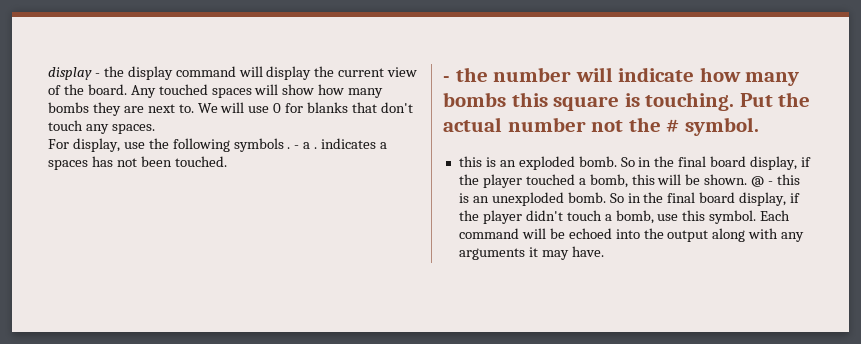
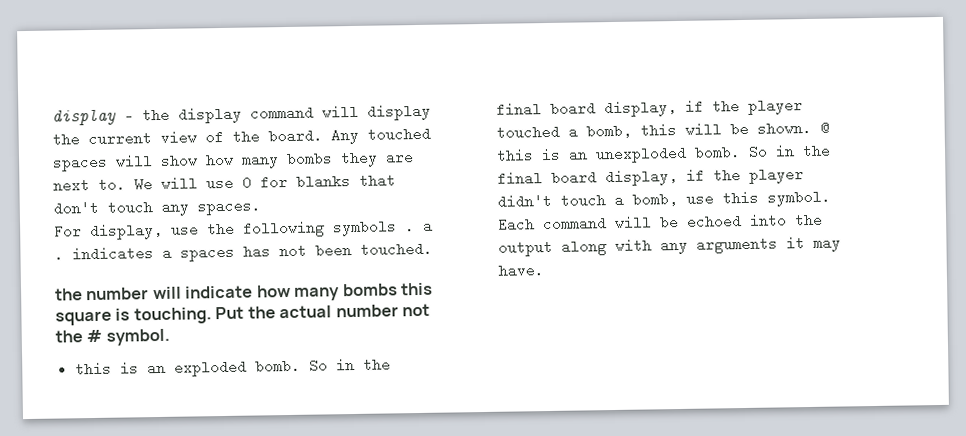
[294,145,300,149] - -> (415, 226) none
[443,76,450,82] - -> (433, 249) none
[768,181,774,185] - -> (830, 127) none

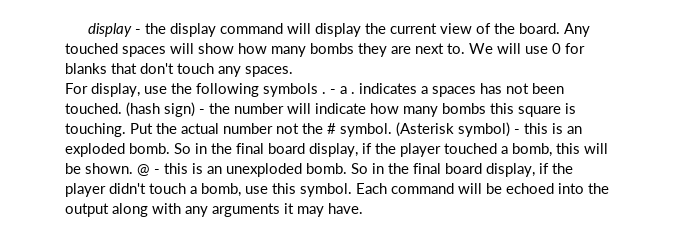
(415, 226) none -> [330,89,336,94] -
(433, 249) // -> [126,102,205,117] (hash sign) -
(170, 337) // -> [396,122,520,137] (Asterisk symbol) -
(830, 127) none -> [154,169,160,174] -

